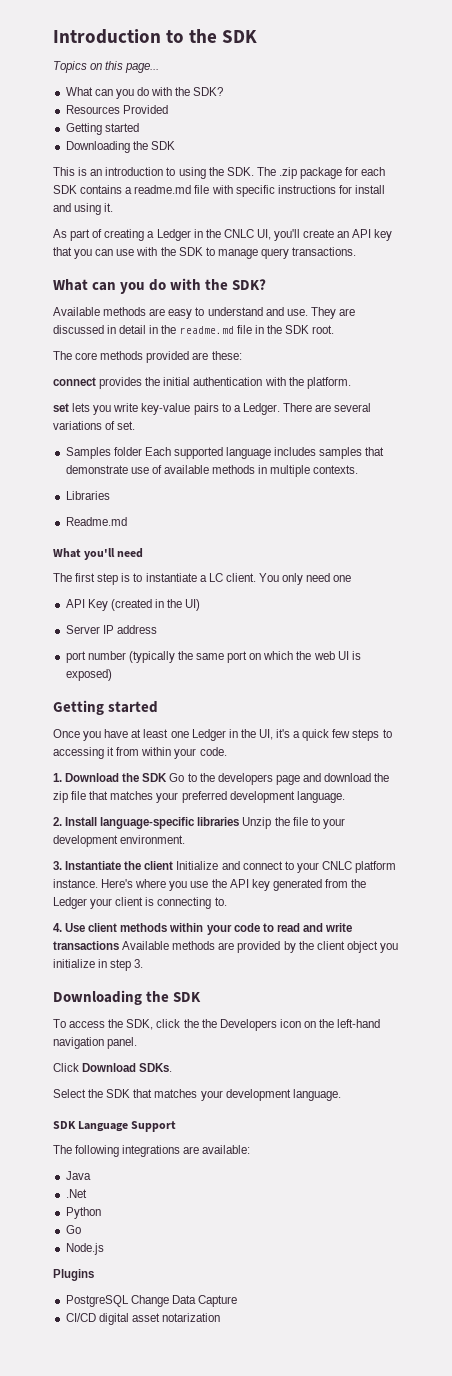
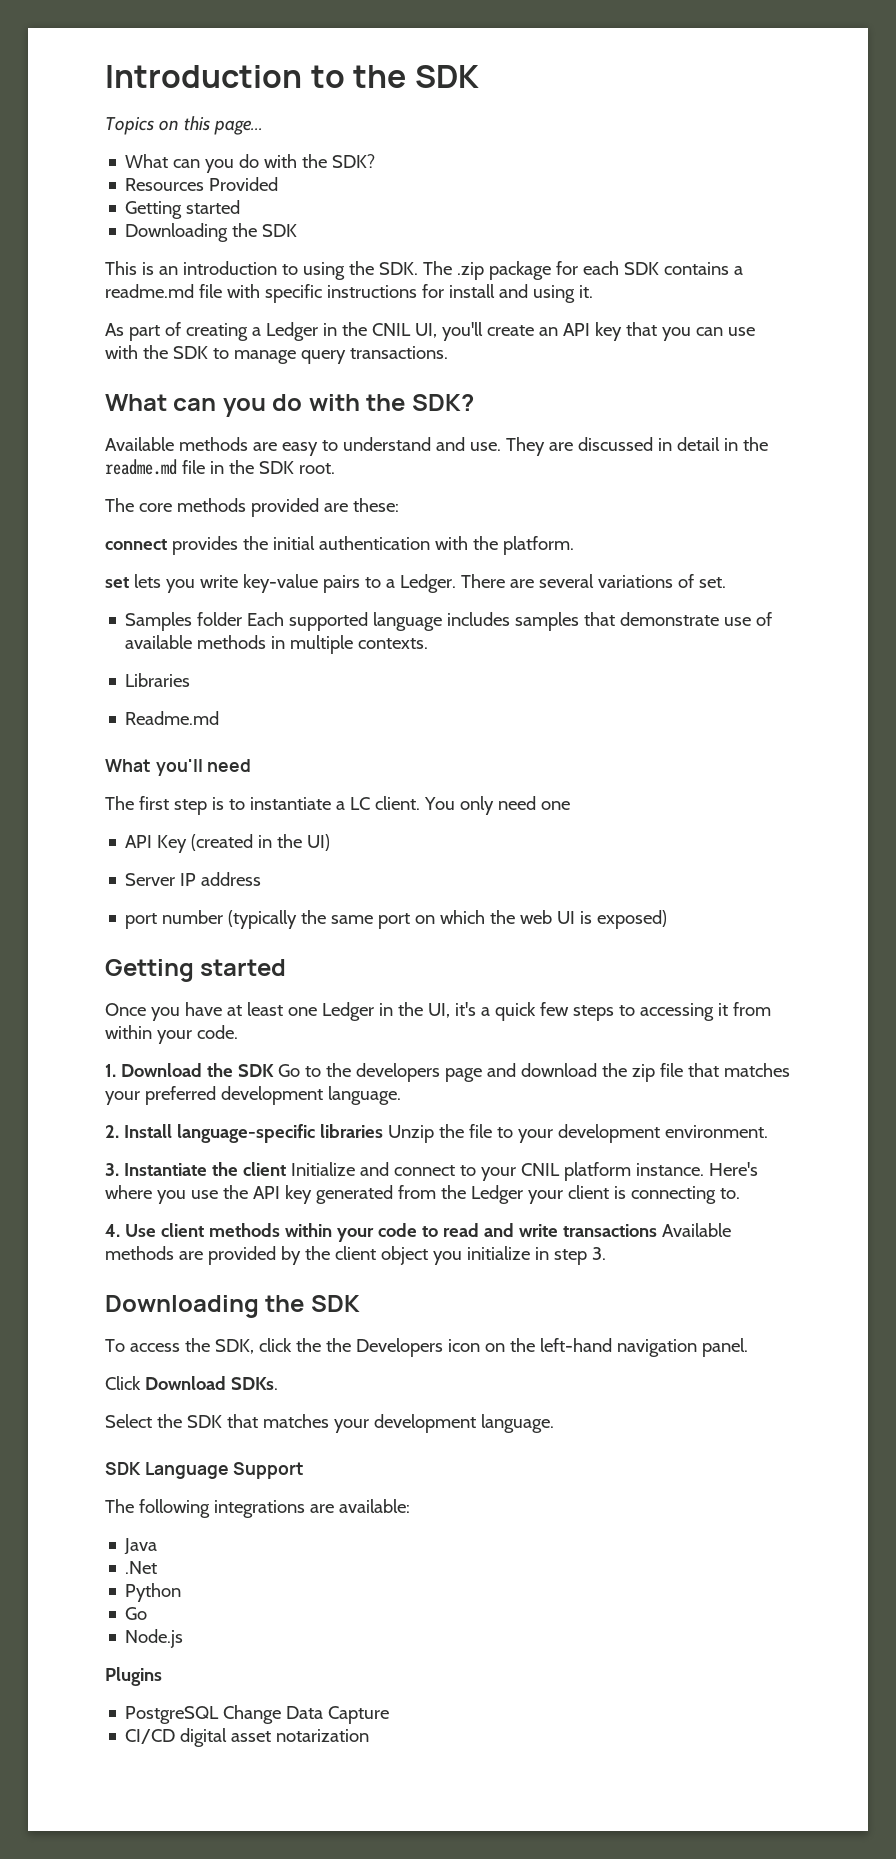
[223,229,254,238] CNLC -> [371,323,411,336] CNIL
[321,861,352,870] CNLC -> [520,1163,560,1176] CNIL

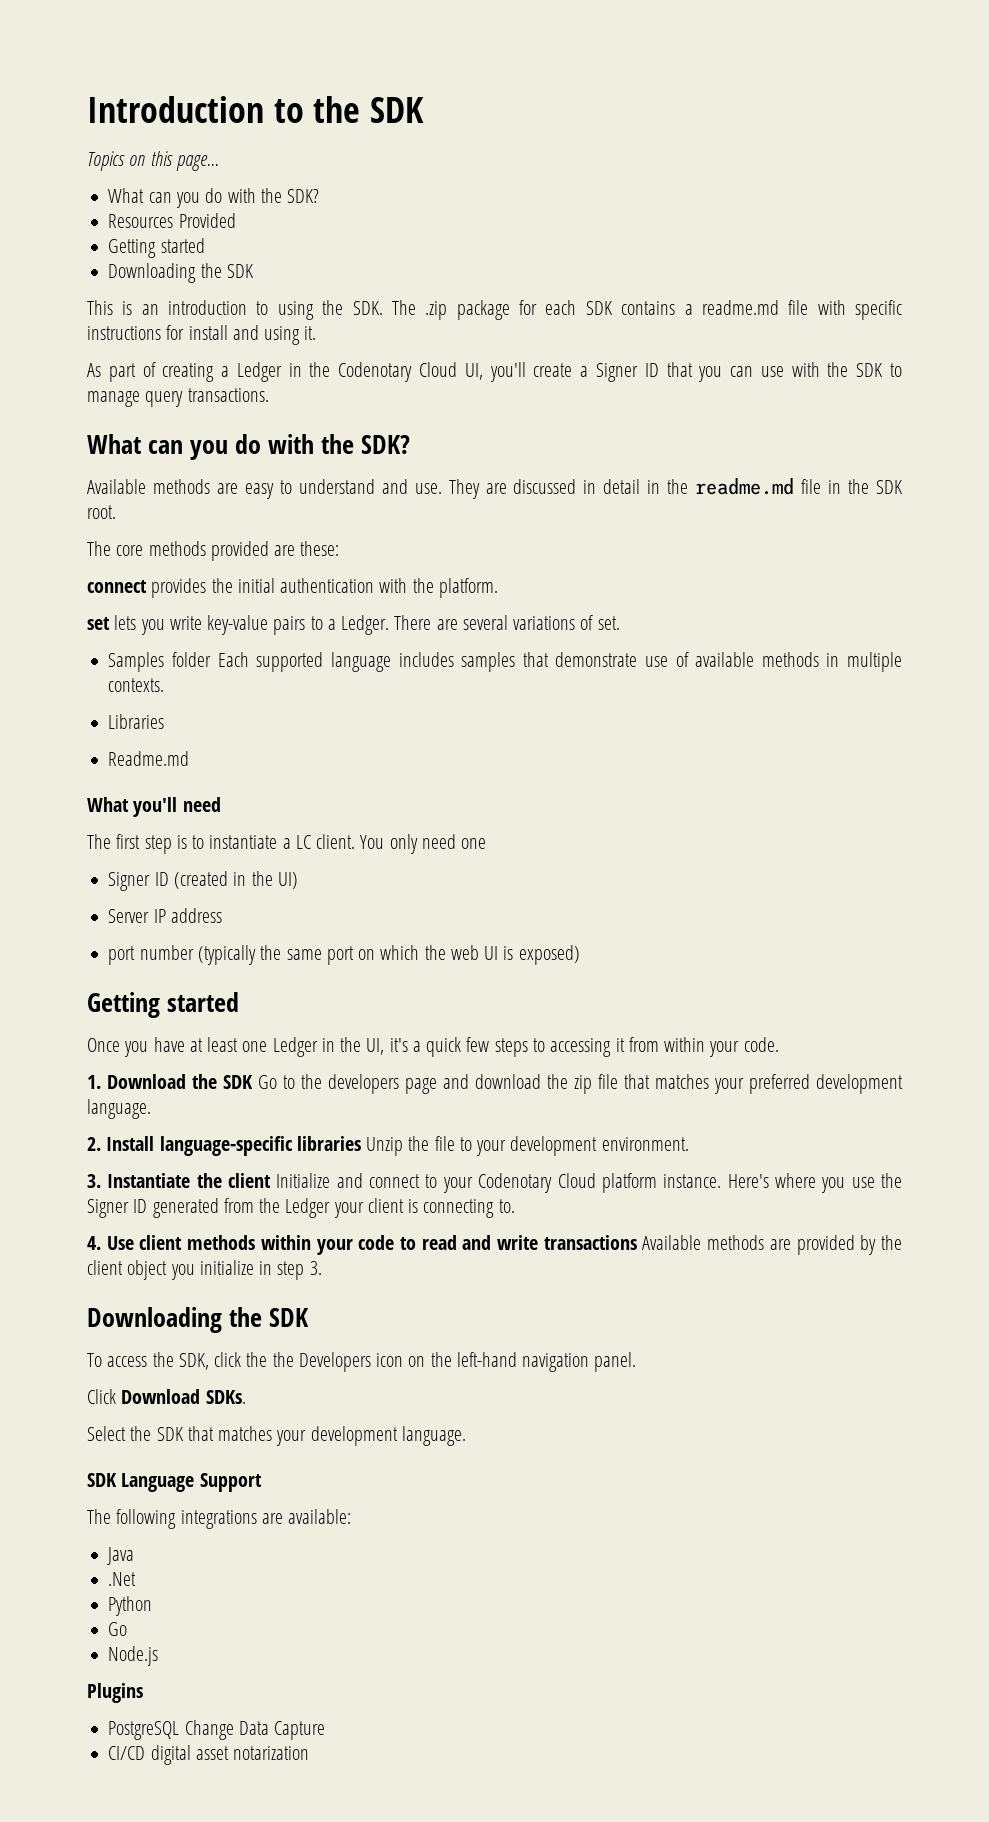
[371,323,411,336] CNIL -> [338,362,458,382] Codenotary Cloud
[538,322,622,341] an API key -> [580,363,659,382] a Signer ID
[125,835,188,853] API Key -> [108,872,169,891] Signer ID
[520,1163,560,1176] CNIL -> [478,1173,596,1193] Codenotary Cloud
[252,1185,312,1204] API key -> [87,1199,148,1218] Signer ID

